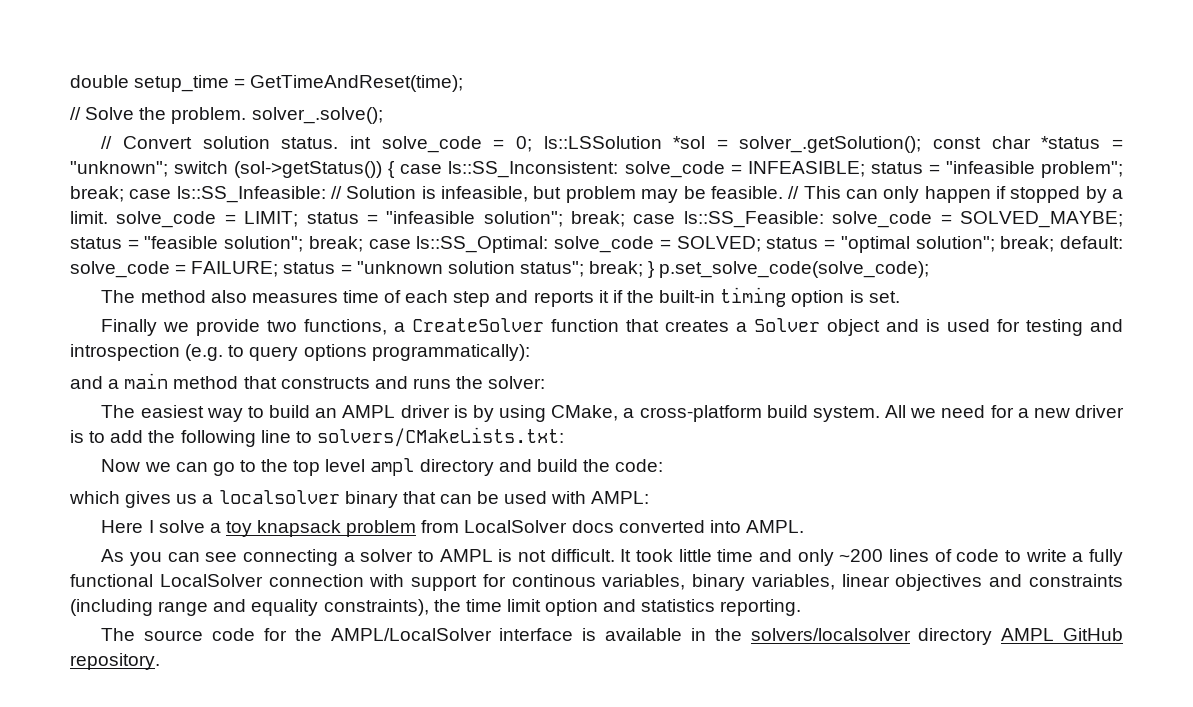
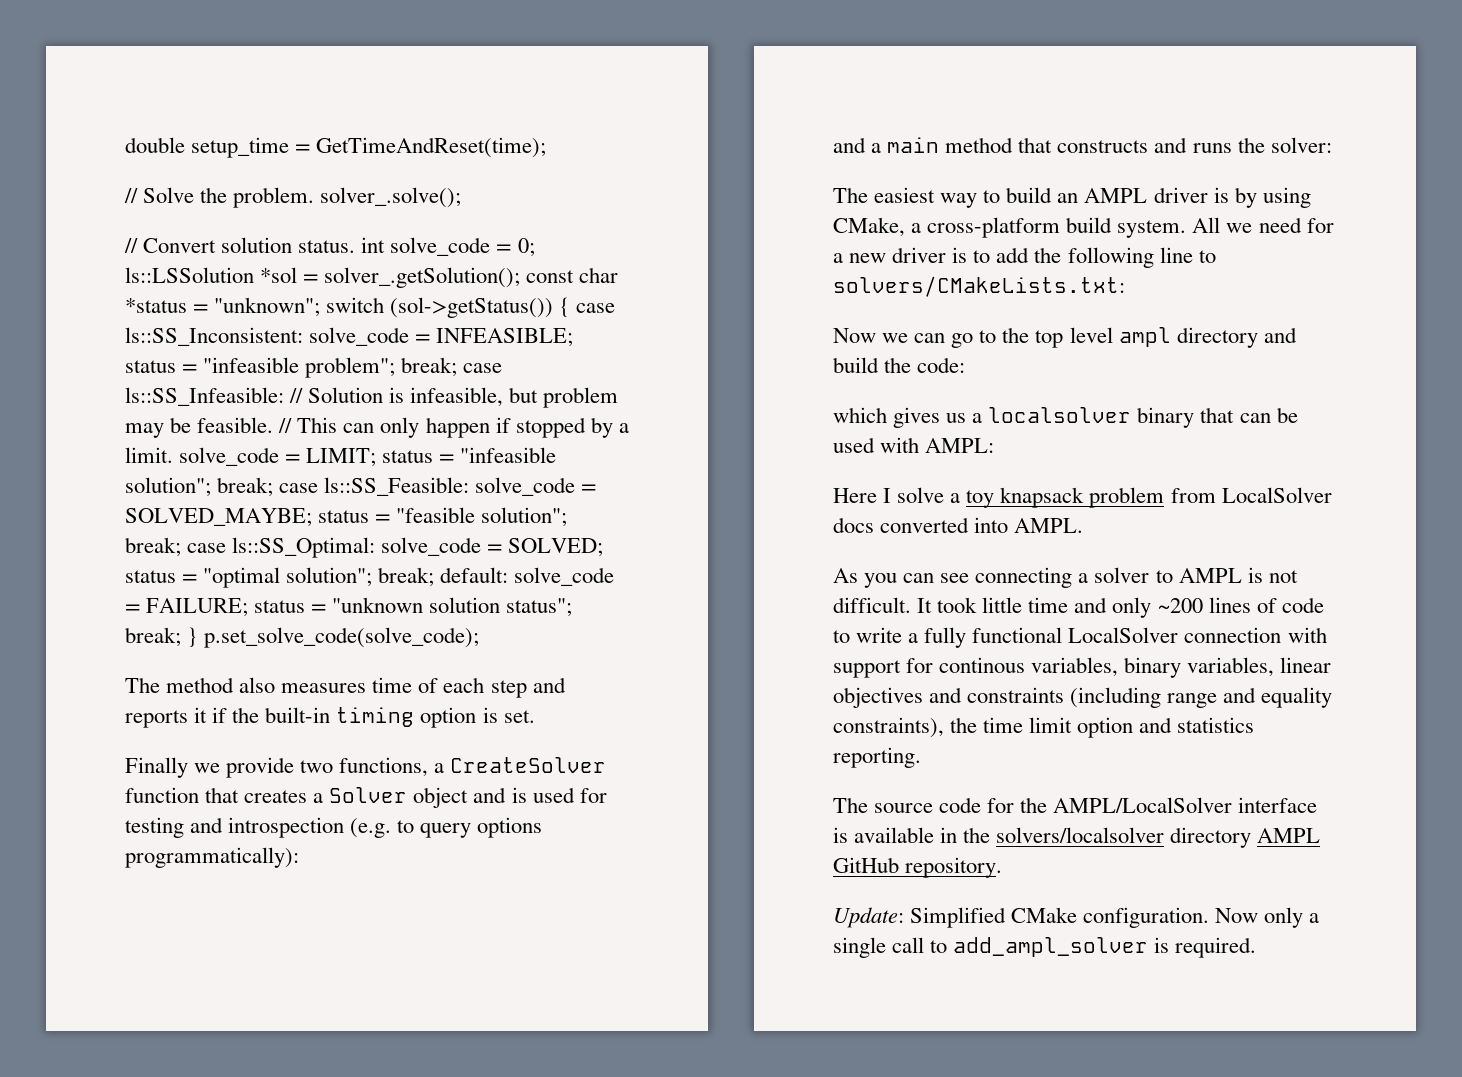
(160, 661) none -> [833,907,1320,928] [833,937,1257,958] // Update: Simplified CMake configuration. Now only a single call to add_ampl_solver is required.

